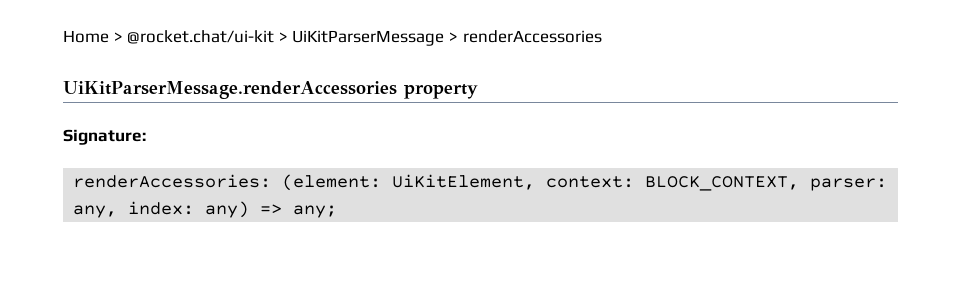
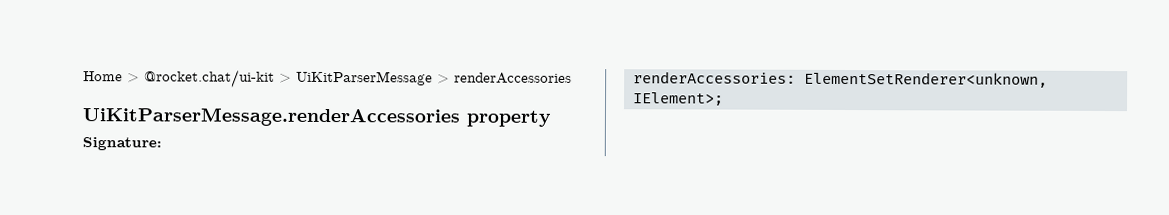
[282,174,888,191] [73,201,338,218] (element: UiKitElement, context: BLOCK_CONTEXT, parser: any, index: any) => any; -> [804,71,1048,88] [633,92,724,106] ElementSetRenderer<unknown, IElement>;

